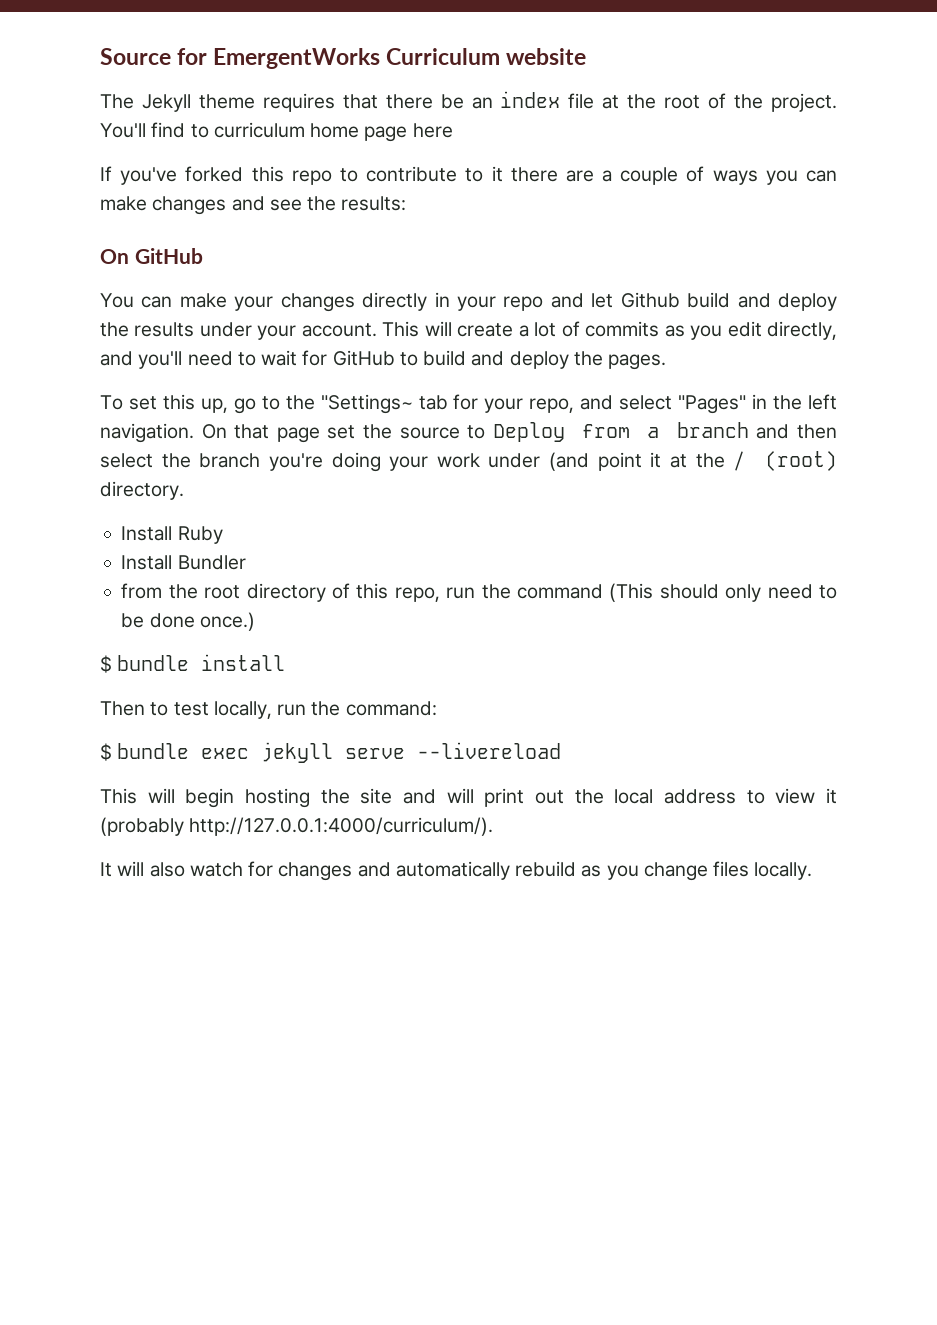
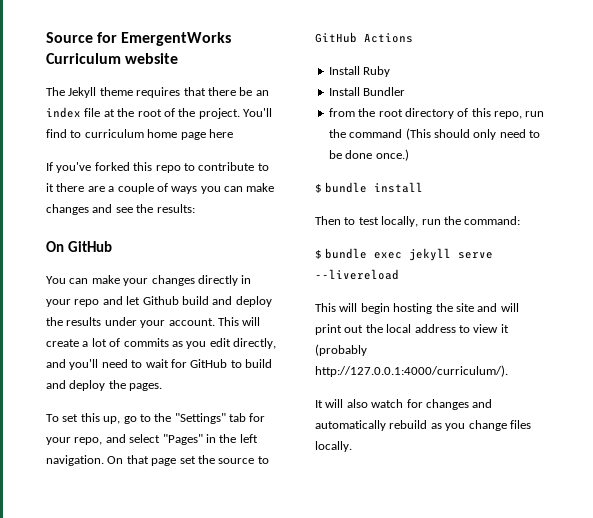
[320,394,413,414] "Settings~ -> [174,413,226,424] "Settings"
[492,422,838,442] [100,451,838,472] [100,481,184,500] Deploy from a branch and then select the branch you're doing your work under (and point it at the / (root) directory. -> [315,32,413,43] GitHub Actions

